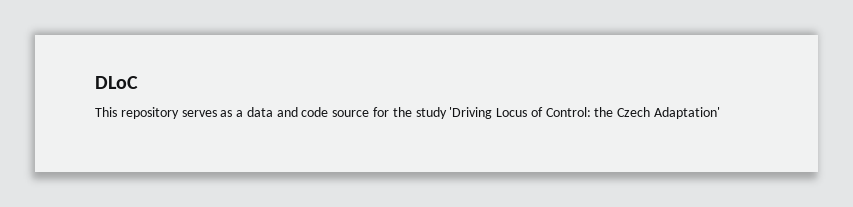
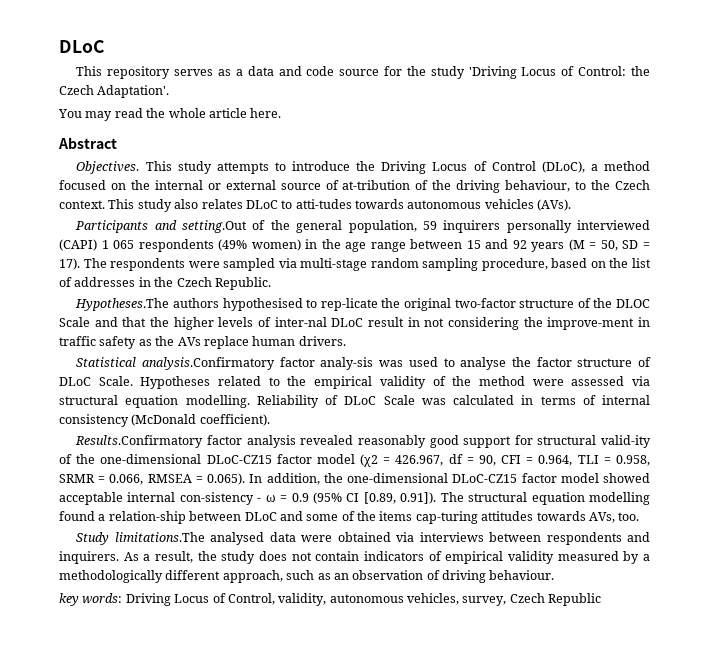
[654,107,721,119] Adaptation' -> [97,85,170,98] [58,108,282,121] [58,137,117,149] [76,161,650,174] [59,180,650,193] [59,199,572,212] [75,220,651,233] [59,239,650,252] [59,258,652,271] [59,277,271,290] [75,298,650,311] [59,317,651,330] [59,336,346,349] [76,357,651,370] [59,376,650,389] [59,395,650,408] [59,414,270,427] [75,435,652,448] [59,454,650,467] [59,473,650,485] [59,492,651,505] [59,511,640,524] [76,532,650,545] [59,551,650,564] [59,570,555,583] [59,593,602,606] Adaptation'. // You may read the whole article here. // Abstract // Objectives. This study attempts to introduce the Driving Locus of Control (DLoC), a method focused on the internal or external source of at-tribution of the driving behaviour, to the Czech context. This study also relates DLoC to atti-tudes towards autonomous vehicles (AVs). // Participants and setting.Out of the general population, 59 inquirers personally interviewed (CAPI) 1 065 respondents (49% women) in the age range between 15 and 92 years (M = 50, SD = 17). The respondents were sampled via multi-stage random sampling procedure, based on the list of addresses in the Czech Republic. // Hypotheses.The authors hypothesised to rep-licate the original two-factor structure of the DLOC Scale and that the higher levels of inter-nal DLoC result in not considering the improve-ment in traffic safety as the AVs replace human drivers. // Statistical analysis.Confirmatory factor analy-sis was used to analyse the factor structure of DLoC Scale. Hypotheses related to the empirical validity of the method were assessed via structural equation modelling. Reliability of DLoC Scale was calculated in terms of internal consistency (McDonald coefficient). // Results.Confirmatory factor analysis revealed reasonably good support for structural valid-ity of the one-dimensional DLoC-CZ15 factor model (χ2 = 426.967, df = 90, CFI = 0.964, TLI = 0.958, SRMR = 0.066, RMSEA = 0.065). In addition, the one-dimensional DLoC-CZ15 factor model showed acceptable internal con-sistency - ω = 0.9 (95% CI [0.89, 0.91]). The structural equation modelling found a relation-ship between DLoC and some of the items cap-turing attitudes towards AVs, too. // Study limitations.The analysed data were obtained via interviews between respondents and inquirers. As a result, the study does not contain indicators of empirical validity measured by a methodologically different approach, such as an observation of driving behaviour. // key words: Driving Locus of Control, validity, autonomous vehicles, survey, Czech Republic

